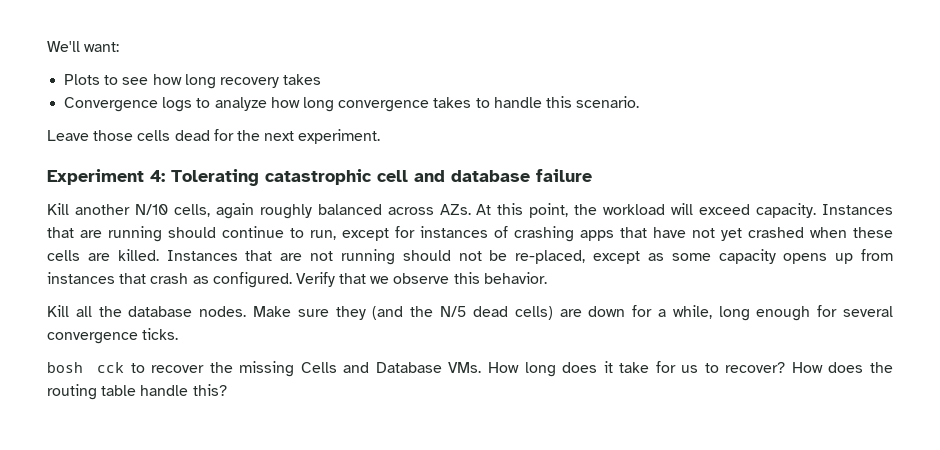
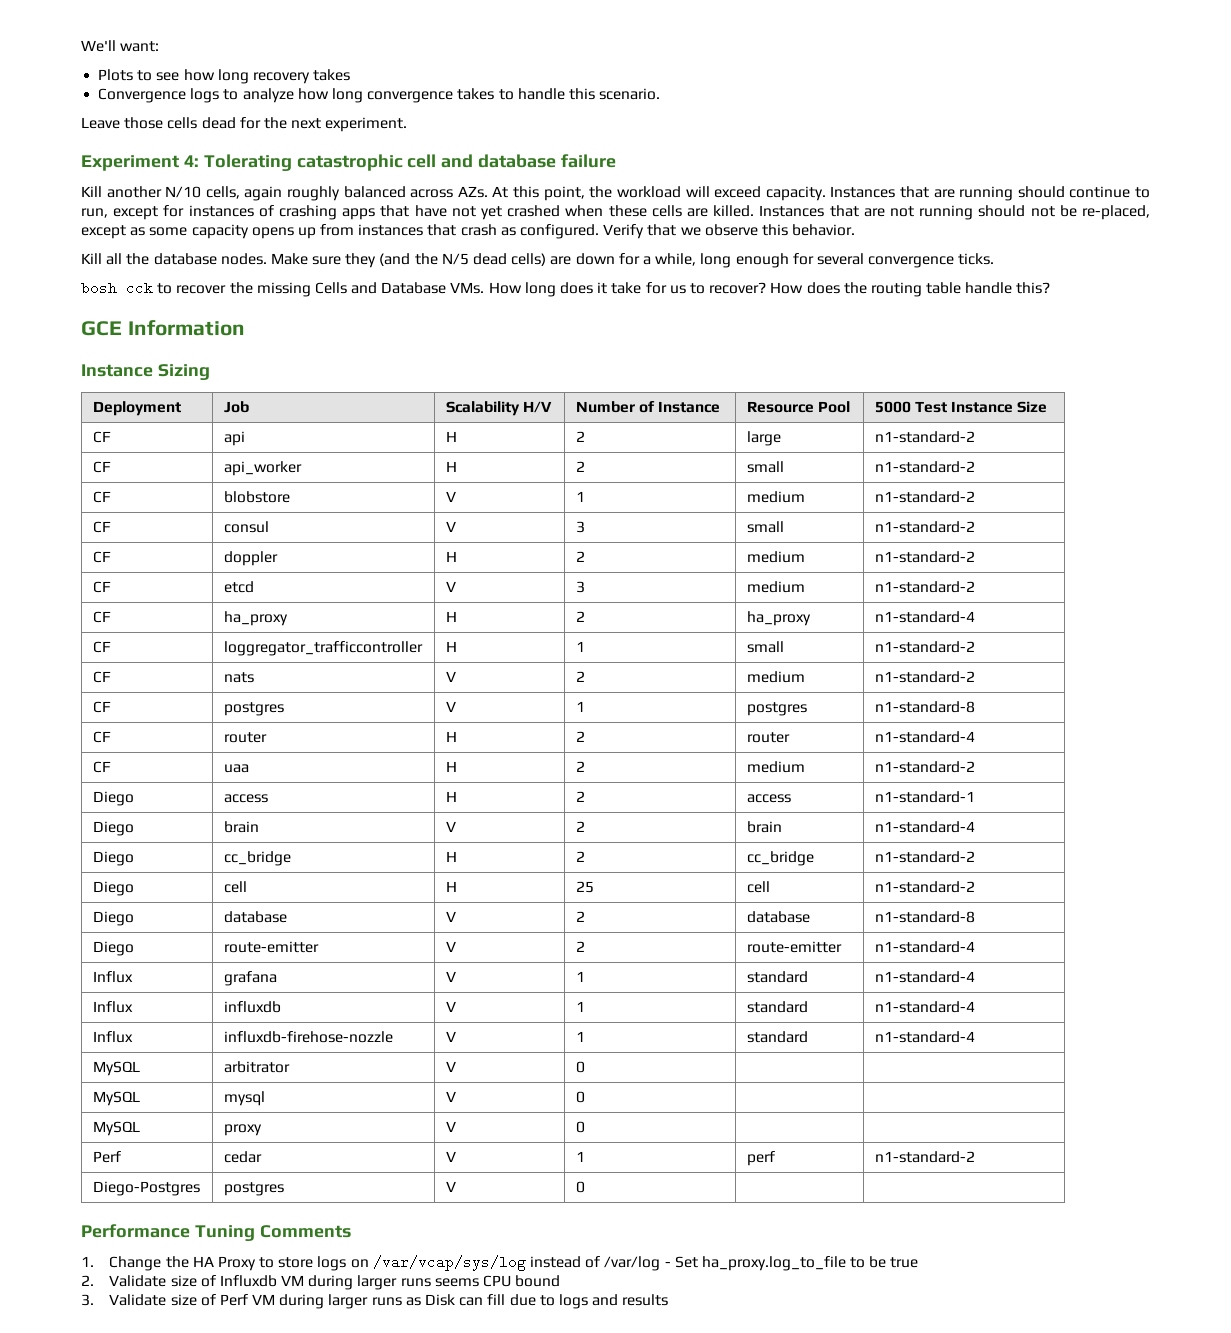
(227, 390) none -> [81,320,245,336] [81,364,210,380] [92,401,181,416] [223,401,249,413] [445,401,552,416] [575,401,720,413] [746,401,850,413] [874,401,1048,413] [92,431,111,443] [223,431,245,446] [445,431,457,442] [575,431,585,442] [746,431,781,446] [874,431,975,443] [92,461,111,473] [223,461,302,476] [445,461,457,472] [575,461,585,472] [746,461,784,473] [874,461,975,473] [92,491,111,503] [223,491,290,503] [445,491,456,502] [575,491,585,502] [746,491,805,503] [874,491,975,503] [92,521,111,533] [223,521,269,533] [445,521,456,532] [575,521,585,533] [746,521,784,533] [874,521,975,533] [92,551,111,563] [223,551,278,566] [445,551,457,562] [575,551,585,562] [746,551,805,563] [874,551,975,563] [92,581,111,593] [223,581,254,593] [445,581,456,592] [575,581,585,593] [746,581,805,593] [874,581,975,593] [92,611,111,623] [223,611,288,626] [445,611,457,622] [575,611,585,622] [746,611,811,626] [874,611,975,623] [92,641,111,653] [223,641,423,656] [445,641,457,652] [575,641,585,652] [746,641,784,653] [874,641,975,653] [92,671,111,683] [223,672,254,683] [445,671,456,682] [575,671,585,682] [746,671,805,683] [874,671,975,683] [92,701,111,713] [223,702,284,716] [445,701,456,712] [575,701,585,712] [746,702,807,716] [874,701,975,713] [92,731,111,743] [223,732,267,743] [445,731,457,742] [575,731,585,742] [746,732,790,743] [874,731,975,743] [92,761,111,773] [223,764,249,773] [445,761,457,772] [575,761,585,772] [746,761,805,773] [874,761,975,773] [92,791,134,806] [223,794,268,803] [445,791,457,802] [575,791,585,802] [746,794,791,803] [874,791,975,803] [92,821,134,836] [223,821,259,833] [445,821,456,832] [575,821,585,832] [746,821,782,833] [874,821,975,833] [92,851,134,866] [223,851,291,866] [445,851,457,862] [575,851,585,862] [746,851,814,866] [874,851,975,863] [92,881,134,896] [223,881,247,893] [445,881,457,892] [575,881,594,893] [746,881,770,893] [874,881,975,893] [92,911,134,926] [223,911,287,923] [445,911,456,922] [575,911,585,922] [746,911,810,923] [874,911,975,923] [92,941,134,956] [223,941,319,953] [445,941,456,952] [575,941,585,952] [746,941,842,953] [874,941,975,953] [92,971,133,983] [223,971,277,986] [445,971,456,982] [575,971,585,982] [746,971,808,983] [874,971,975,983] [92,1001,133,1013] [223,1001,281,1013] [445,1001,456,1012] [575,1001,585,1012] [746,1001,808,1013] [874,1001,975,1013] [92,1031,133,1043] [223,1031,393,1043] [445,1031,456,1042] [575,1031,585,1042] [746,1031,808,1043] [874,1031,975,1043] [92,1061,140,1076] [223,1061,290,1073] [445,1061,456,1072] [575,1061,585,1073] [92,1091,140,1106] [223,1091,265,1106] [445,1091,456,1102] [575,1091,585,1103] [92,1121,140,1136] [223,1124,262,1136] [445,1121,456,1132] [575,1121,585,1133] [92,1151,121,1163] [223,1151,262,1163] [445,1151,456,1162] [575,1151,585,1162] [746,1151,775,1166] [874,1151,975,1163] [92,1181,200,1196] [223,1182,284,1196] [445,1181,456,1192] [575,1181,585,1193] [81,1224,351,1241] [81,1255,919,1271] [81,1275,561,1290] [81,1294,669,1309] // GCE Information // Instance Sizing // Deployment | Job | Scalability H/V | Number of Instance | Resource Pool | 5000 Test Instance Size // CF | api | H | 2 | large | n1-standard-2 // CF | api_worker | H | 2 | small | n1-standard-2 // CF | blobstore | V | 1 | medium | n1-standard-2 // CF | consul | V | 3 | small | n1-standard-2 // CF | doppler | H | 2 | medium | n1-standard-2 // CF | etcd | V | 3 | medium | n1-standard-2 // CF | ha_proxy | H | 2 | ha_proxy | n1-standard-4 // CF | loggregator_trafficcontroller | H | 1 | small | n1-standard-2 // CF | nats | V | 2 | medium | n1-standard-2 // CF | postgres | V | 1 | postgres | n1-standard-8 // CF | router | H | 2 | router | n1-standard-4 // CF | uaa | H | 2 | medium | n1-standard-2 // Diego | access | H | 2 | access | n1-standard-1 // Diego | brain | V | 2 | brain | n1-standard-4 // Diego | cc_bridge | H | 2 | cc_bridge | n1-standard-2 // Diego | cell | H | 25 | cell | n1-standard-2 // Diego | database | V | 2 | database | n1-standard-8 // Diego | route-emitter | V | 2 | route-emitter | n1-standard-4 // Influx | grafana | V | 1 | standard | n1-standard-4 // Influx | influxdb | V | 1 | standard | n1-standard-4 // Influx | influxdb-firehose-nozzle | V | 1 | standard | n1-standard-4 // MySQL | arbitrator | V | 0 | | // MySQL | mysql | V | 0 | | // MySQL | proxy | V | 0 | | // Perf | cedar | V | 1 | perf | n1-standard-2 // Diego-Postgres | postgres | V | 0 | | // Performance Tuning Comments // 1. Change the HA Proxy to store logs on /var/vcap/sys/log instead of /var/log - Set ha_proxy.log_to_file to be true // 2. Validate size of Influxdb VM during larger runs seems CPU bound // 3. Validate size of Perf VM during larger runs as Disk can fill due to logs and results

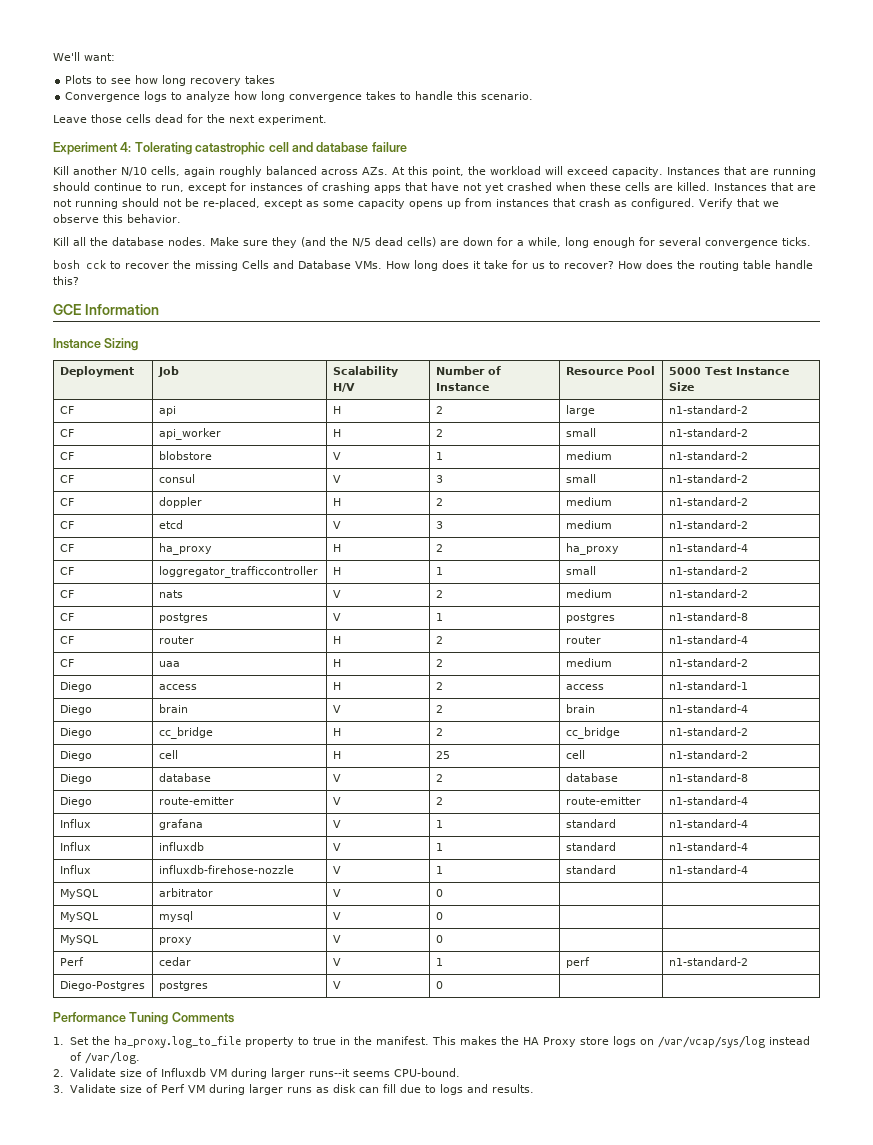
[109,1256,162,1271] Change -> [69,1036,497,1048] Set the ha_proxy.log_to_file property to true in the manifest. This makes
[259,1257,275,1268] to -> (576, 1042) none
[604,1256,919,1271] /var/log - Set ha_proxy.log_to_file to be true -> [84,1052,140,1064] /var/log.
[400,1275,561,1287] runs seems CPU bound -> [308,1068,460,1077] runs--it seems CPU-bound.
[424,1294,455,1306] Disk -> [332,1084,356,1093] disk
[622,1294,669,1306] results -> [491,1084,534,1093] results.

